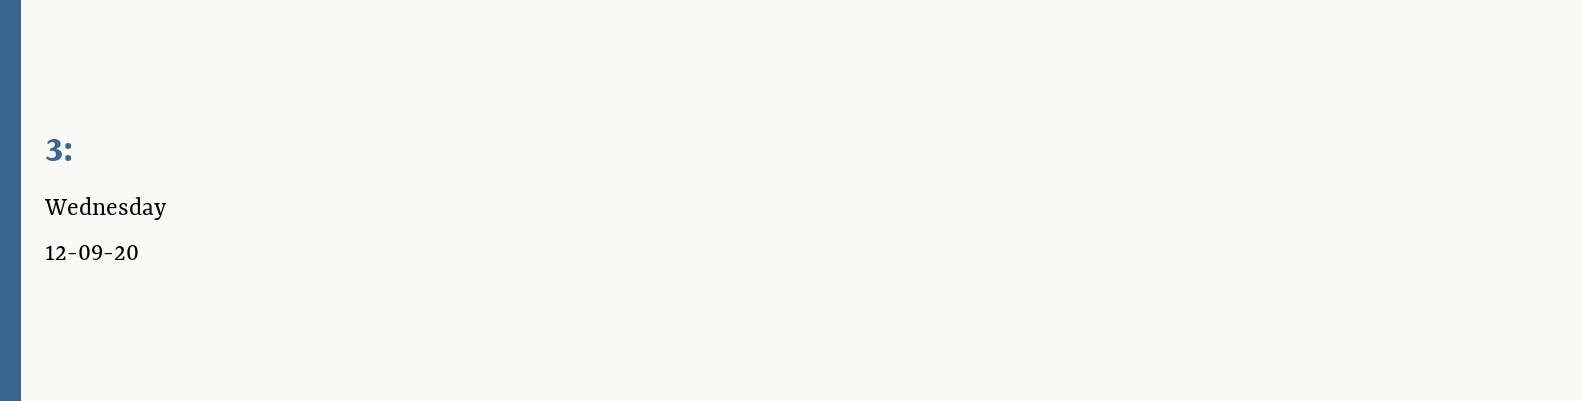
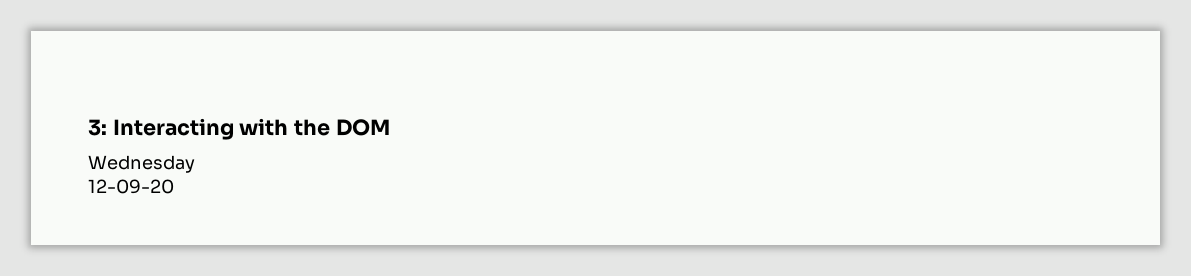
(73, 150) none -> [112,118,390,140] Interacting with the DOM

